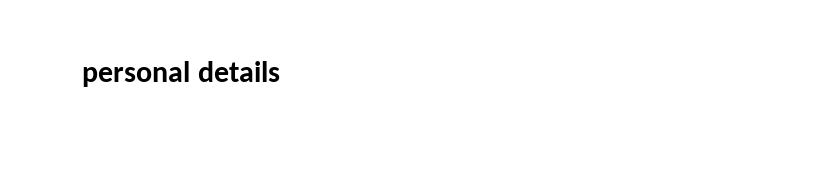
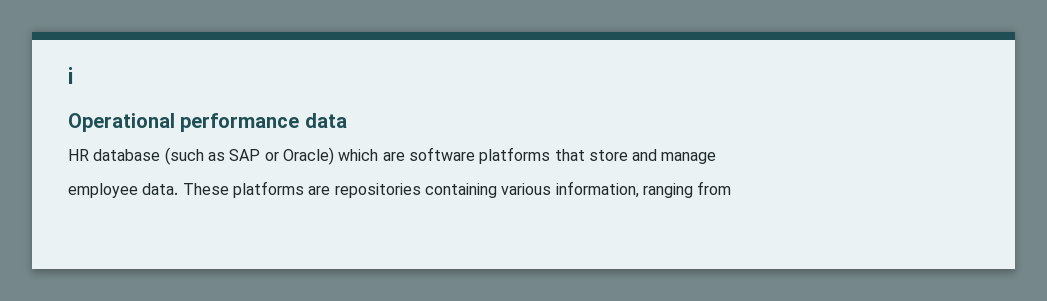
[82,61,281,87] personal details -> [68,67,73,84] [68,113,347,132] [68,147,717,165] [68,181,732,198] i // Operational performance data // HR database (such as SAP or Oracle) which are software platforms that store and manage // employee data. These platforms are repositories containing various information, ranging from

